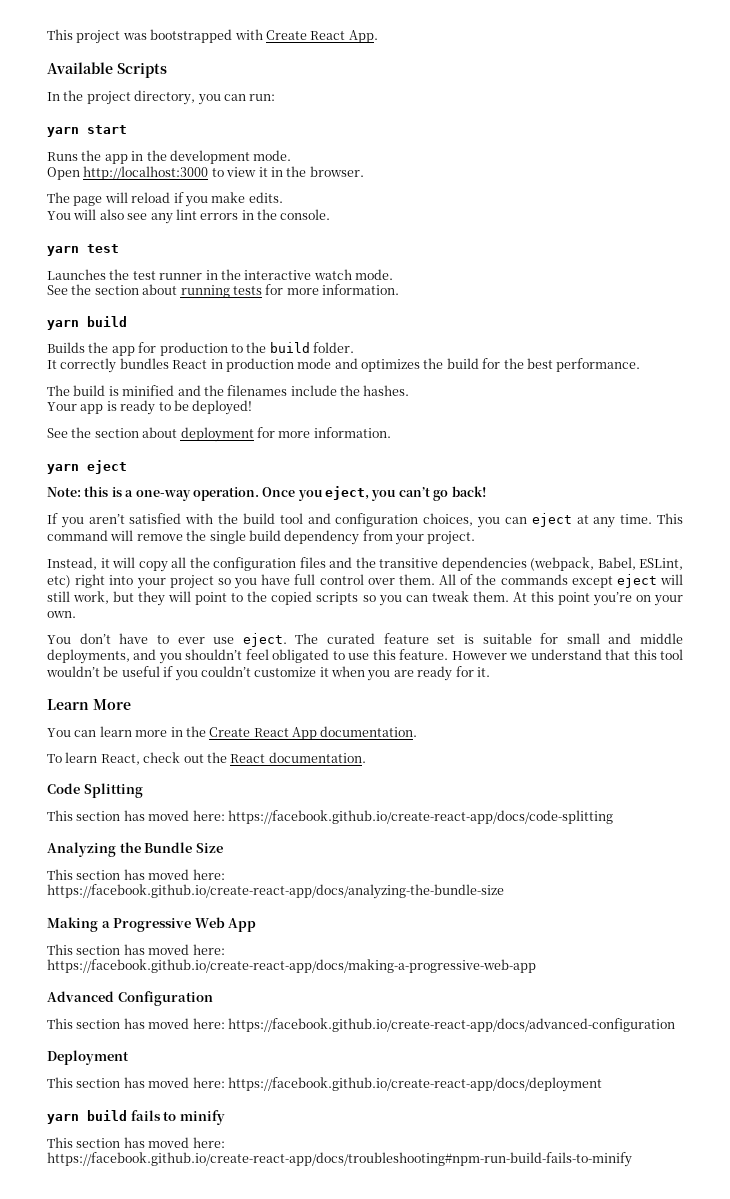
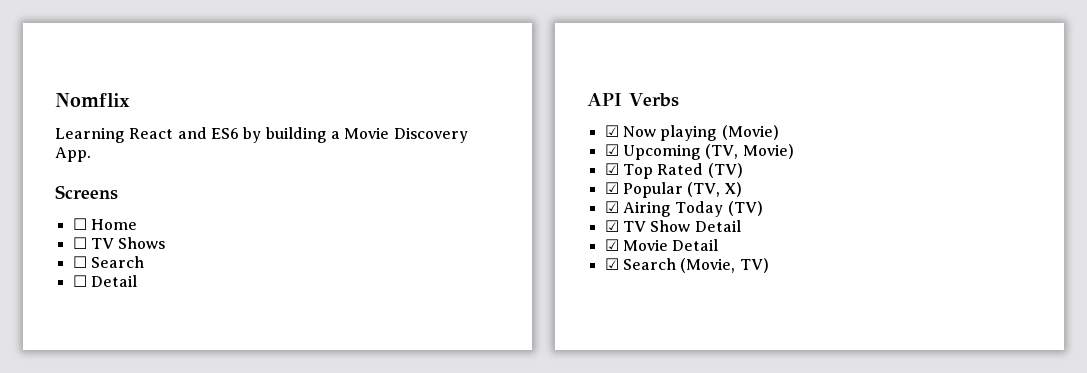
[47,29,378,44] [47,62,167,78] [47,90,276,105] [47,125,127,137] [47,150,292,164] [47,166,364,180] [47,192,283,207] [47,209,331,224] [47,244,119,256] [47,269,393,280] [47,284,399,298] [47,316,127,330] [47,342,354,356] [47,358,641,373] [47,385,410,396] [47,400,253,415] [47,427,391,442] [47,460,127,474] [47,486,486,501] [47,513,684,528] [47,530,476,545] [47,557,683,572] [47,574,683,589] [47,591,683,606] [47,611,76,618] [47,633,683,647] [47,649,683,664] [46,666,490,681] [47,699,131,710] [47,726,418,740] [47,752,366,765] [47,783,143,798] [47,810,613,824] [47,842,223,857] [47,869,225,880] [47,884,504,899] [47,917,257,932] [47,944,225,955] [47,959,536,973] [47,991,213,1006] [47,1018,675,1032] [47,1050,129,1065] [47,1077,602,1092] [47,1110,225,1125] [47,1137,225,1148] [47,1152,632,1167] This project was bootstrapped with Create React App. // Available Scripts // In the project directory, you can run: // yarn start // Runs the app in the development mode. // Open http://localhost:3000 to view it in the browser. // The page will reload if you make edits. // You will also see any lint errors in the console. // yarn test // Launches the test runner in the interactive watch mode. // See the section about running tests for more information. // yarn build // Builds the app for production to the build folder. // It correctly bundles React in production mode and optimizes the build for the best performance. // The build is minified and the filenames include the hashes. // Your app is ready to be deployed! // See the section about deployment for more information. // yarn eject // Note: this is a one-way operation. Once you eject, you can’t go back! // If you aren’t satisfied with the build tool and configuration choices, you can eject at any time. This command will remove the single build dependency from your project. // Instead, it will copy all the configuration files and the transitive dependencies (webpack, Babel, ESLint, etc) right into your project so you have full control over them. All of the commands except eject will still work, but they will point to the copied scripts so you can tweak them. At this point you’re on your own. // You don’t have to ever use eject. The curated feature set is suitable for small and middle deployments, and you shouldn’t feel obligated to use this feature. However we understand that this tool wouldn’t be useful if you couldn’t customize it when you are ready for it. // Learn More // You can learn more in the Create React App documentation. // To learn React, check out the React documentation. // Code Splitting // This section has moved here: https://facebook.github.io/create-react-app/docs/code-splitting // Analyzing the Bundle Size // This section has moved here: https://facebook.github.io/create-react-app/docs/analyzing-the-bundle-size // Making a Progressive Web App // This section has moved here: https://facebook.github.io/create-react-app/docs/making-a-progressive-web-app // Advanced Configuration // This section has moved here: https://facebook.github.io/create-react-app/docs/advanced-configuration // Deployment // This section has moved here: https://facebook.github.io/create-react-app/docs/deployment // yarn build fails to minify // This section has moved here: https://facebook.github.io/create-react-app/docs/troubleshooting#npm-run-build-fails-to-minify -> [55,93,130,107] [55,127,468,143] [55,147,91,162] [55,185,118,200] [72,218,137,230] [72,237,166,249] [72,256,144,268] [72,275,137,287] [587,93,679,107] [604,125,779,141] [604,144,794,160] [604,163,743,179] [604,182,742,198] [604,201,763,217] [604,220,741,232] [604,239,719,251] [604,258,769,273] Nomflix // Learning React and ES6 by building a Movie Discovery App. // Screens // ☐ Home // ☐ TV Shows // ☐ Search // ☐ Detail // API Verbs // ☑ Now playing (Movie) // ☑ Upcoming (TV, Movie) // ☑ Top Rated (TV) // ☑ Popular (TV, X) // ☑ Airing Today (TV) // ☑ TV Show Detail // ☑ Movie Detail // ☑ Search (Movie, TV)

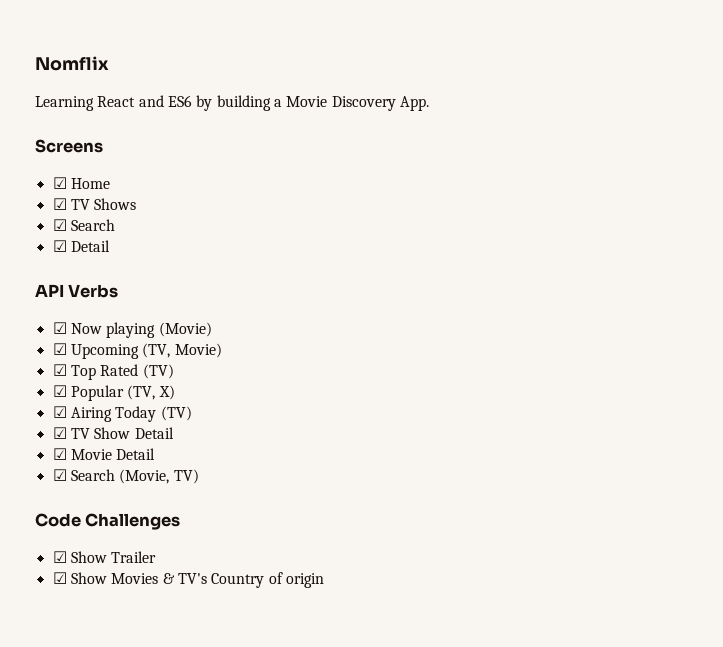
[72,218,87,230] ☐ -> [52,177,67,189] ☑
[72,237,87,249] ☐ -> [52,198,67,210] ☑
[72,256,87,268] ☐ -> [52,219,67,231] ☑
[72,275,87,287] ☐ -> [52,240,67,252] ☑
(769, 265) none -> [35,513,181,530] [52,551,157,563] [52,572,324,588] // Code Challenges // ☑ Show Trailer // ☑ Show Movies & TV's Country of origin

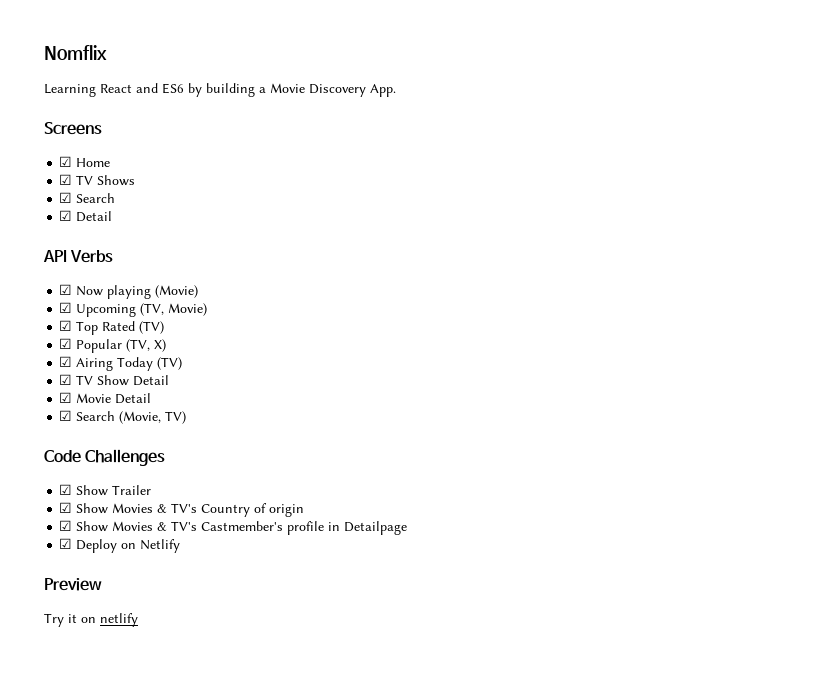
(324, 580) none -> [59,520,408,535] [59,538,181,553] [44,578,102,591] [44,613,138,627] // ☑ Show Movies & TV's Castmember's profile in Detailpage // ☑ Deploy on Netlify // Preview // Try it on netlify

